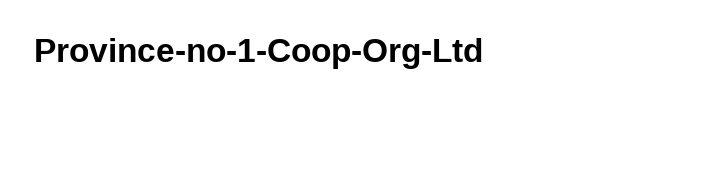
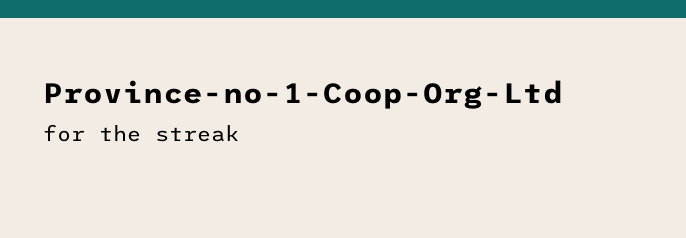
(483, 53) none -> [43,124,239,142] // for the streak

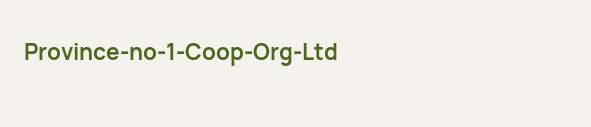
[43,124,239,142] // for the streak -> (338, 54) none

